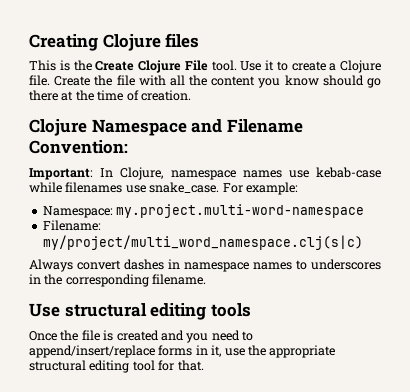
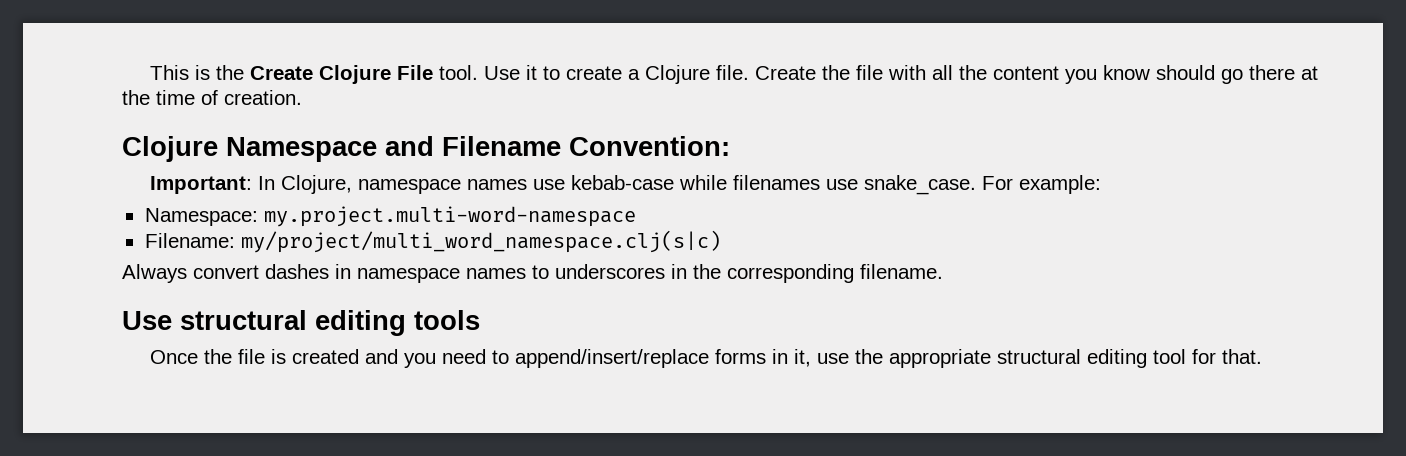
[29,33,200,51] Creating Clojure files // -> (149, 72) none

